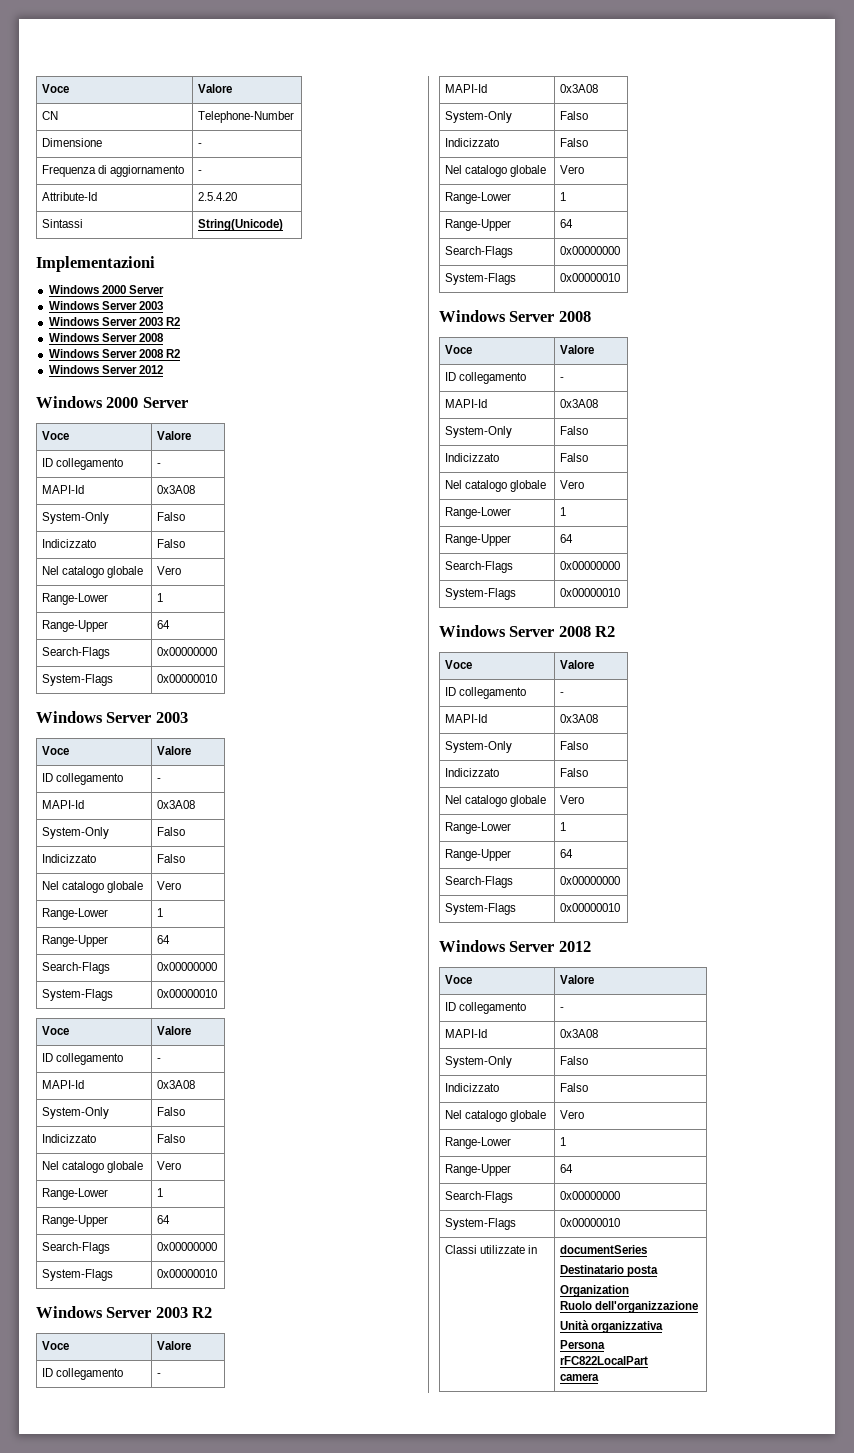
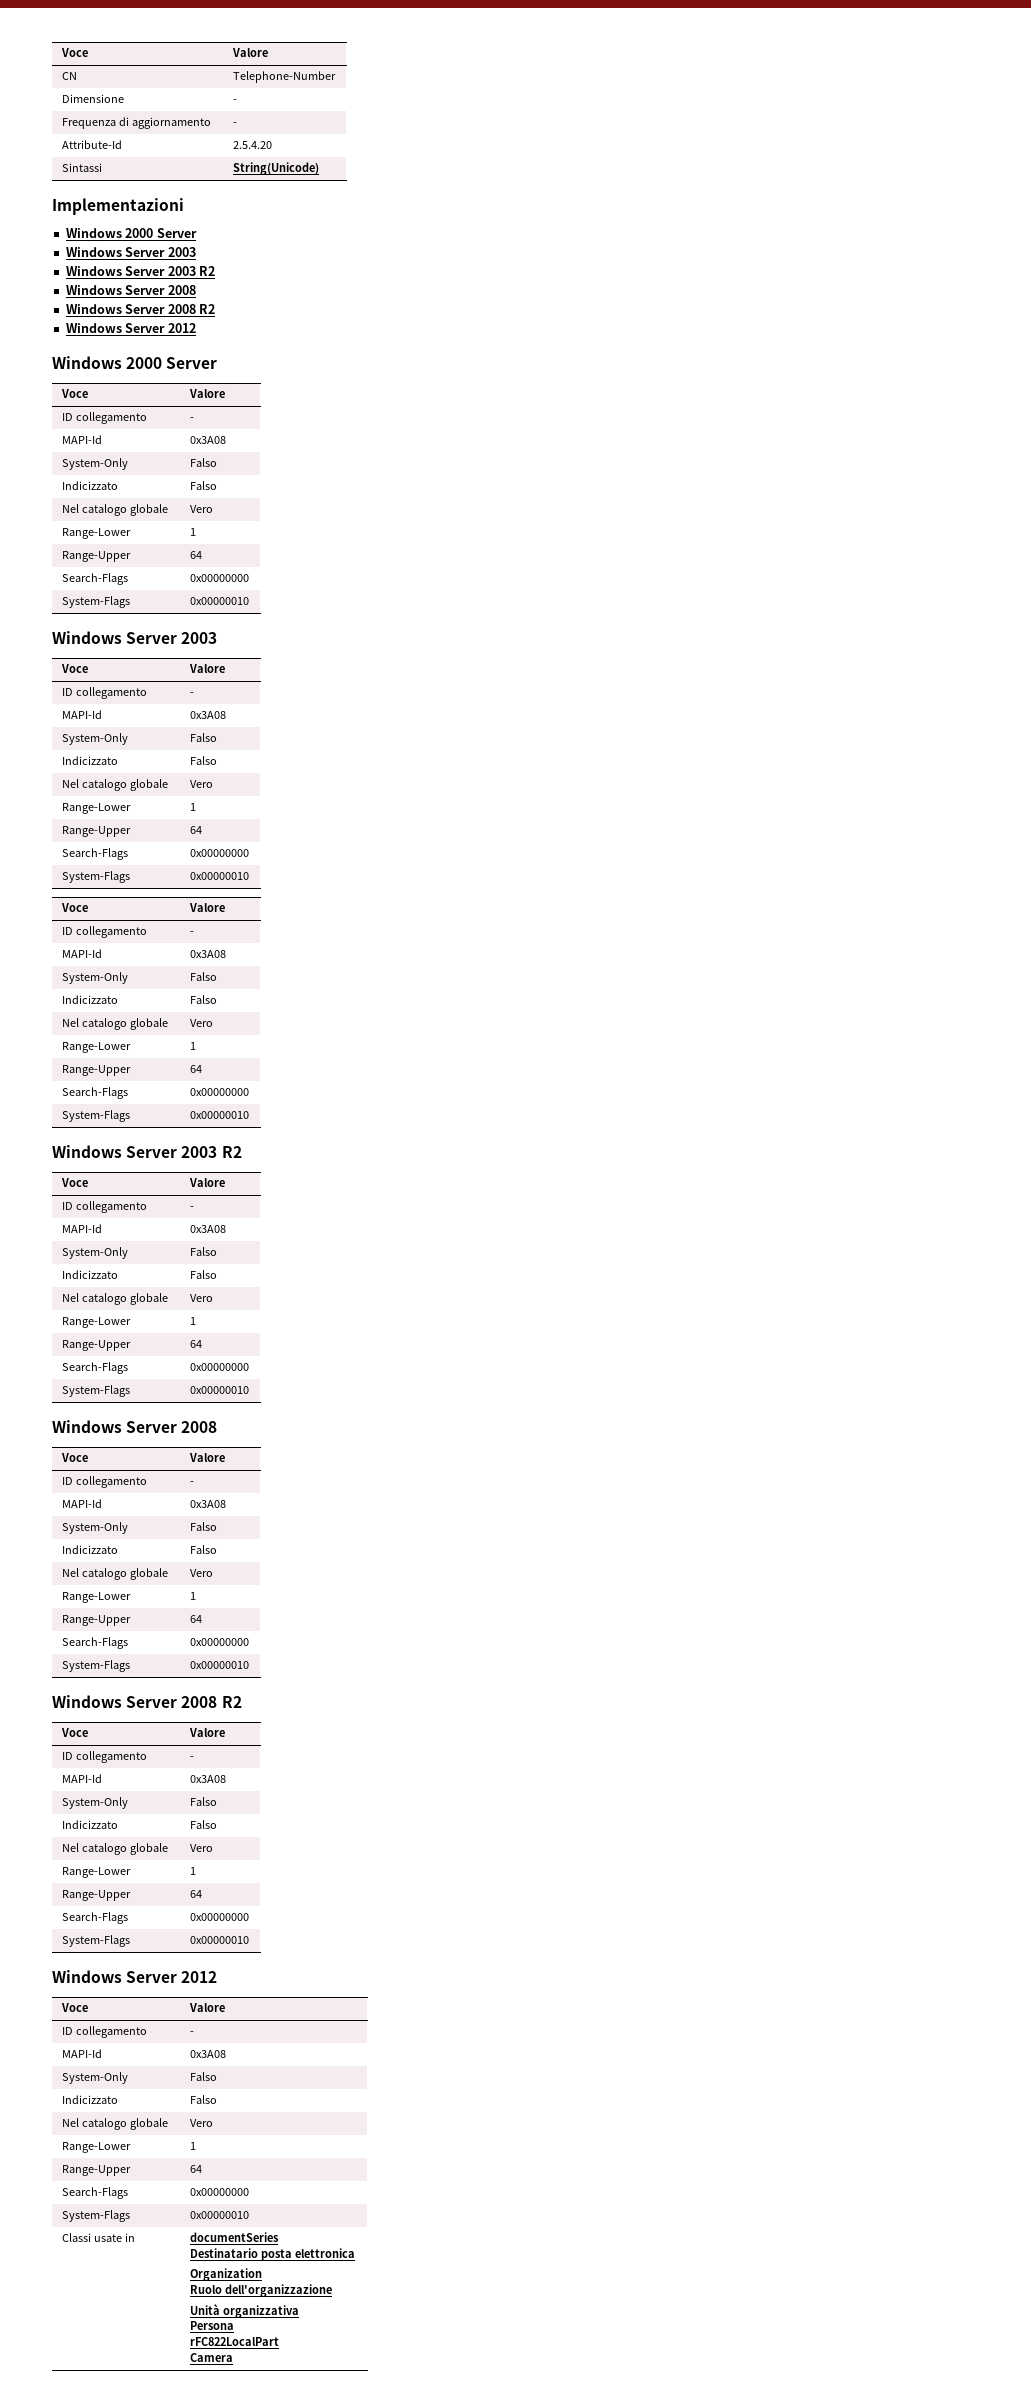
[480,1245,526,1254] utilizzate -> [93,2234,122,2242] usate
(659, 1271) none -> [294,2248,355,2258] elettronica
[559,1373,599,1381] camera -> [189,2353,233,2362] Camera

